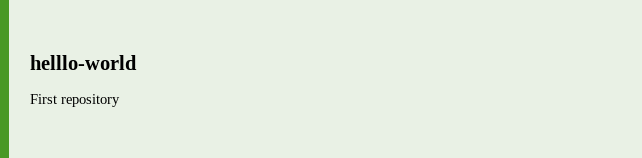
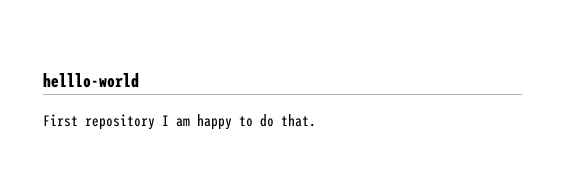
(120, 100) none -> [162,114,316,130] I am happy to do that.

